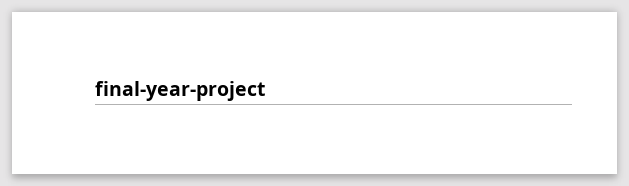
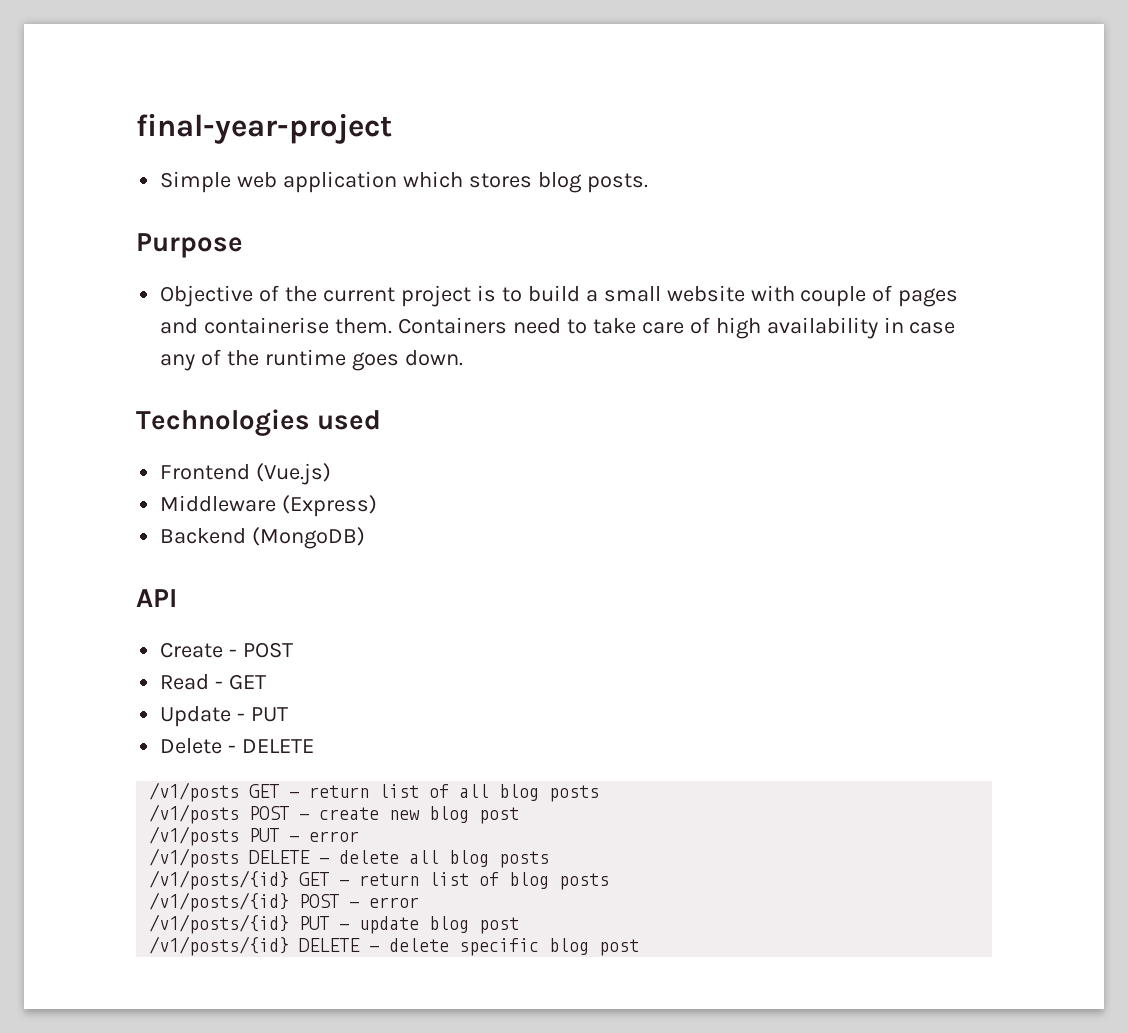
(265, 91) none -> [160,171,648,193] [136,233,243,258] [160,285,959,307] [160,317,956,339] [160,349,463,371] [136,409,382,436] [160,463,332,485] [160,495,378,517] [160,527,366,549] [136,589,177,607] [160,642,294,658] [160,674,267,690] [160,706,289,727] [160,738,315,754] [149,782,600,802] [149,804,520,824] [149,826,360,846] [149,848,550,868] [149,870,610,890] [149,892,420,912] [149,914,520,934] [149,936,640,956] // Simple web application which stores blog posts. // Purpose // Objective of the current project is to build a small website with couple of pages and containerise them. Containers need to take care of high availability in case any of the runtime goes down. // Technologies used // Frontend (Vue.js) // Middleware (Express) // Backend (MongoDB) // API // Create - POST // Read - GET // Update - PUT // Delete - DELETE // /v1/posts GET - return list of all blog posts // /v1/posts POST - create new blog post // /v1/posts PUT - error // /v1/posts DELETE - delete all blog posts // /v1/posts/{id} GET - return list of blog posts // /v1/posts/{id} POST - error // /v1/posts/{id} PUT - update blog post // /v1/posts/{id} DELETE - delete specific blog post

